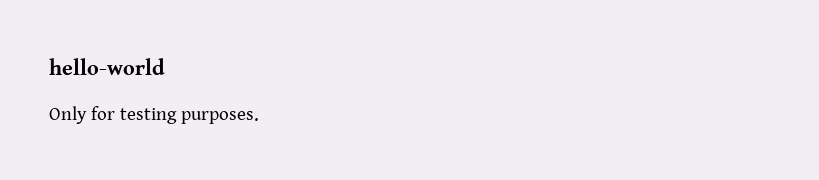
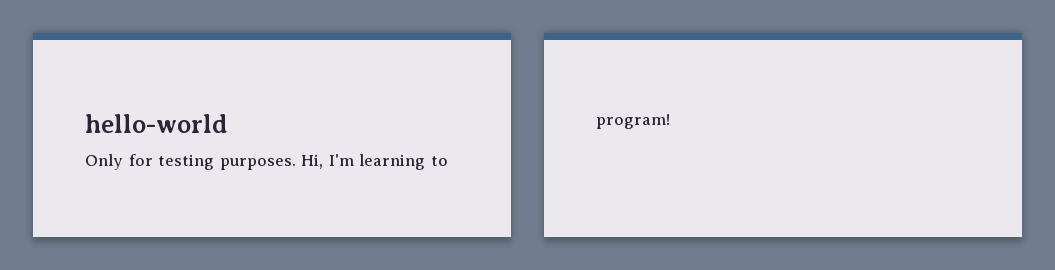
(259, 117) none -> [301,154,448,170] [596,114,670,129] Hi, I'm learning to program!

